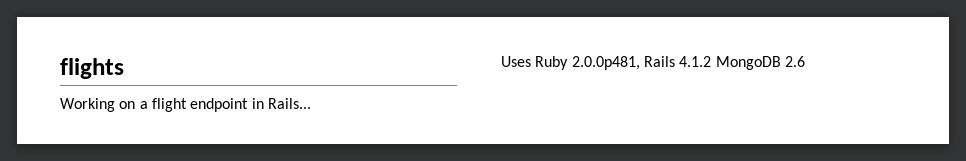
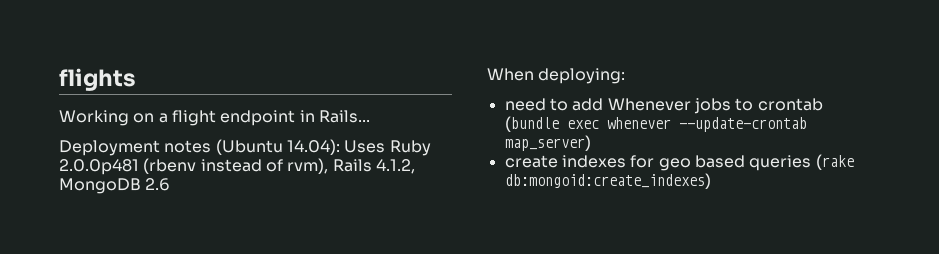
[501,56,805,70] Uses Ruby 2.0.0p481, Rails 4.1.2 MongoDB 2.6 -> [59,139,431,156] [59,158,415,175] [59,178,171,194] [487,68,626,84] [504,98,823,114] [504,116,807,132] [504,135,591,151] [504,154,854,171] [504,173,711,189] Deployment notes (Ubuntu 14.04): Uses Ruby 2.0.0p481 (rbenv instead of rvm), Rails 4.1.2, MongoDB 2.6 // When deploying: // need to add Whenever jobs to crontab (bundle exec whenever --update-crontab map_server) // create indexes for geo based queries (rake db:mongoid:create_indexes)

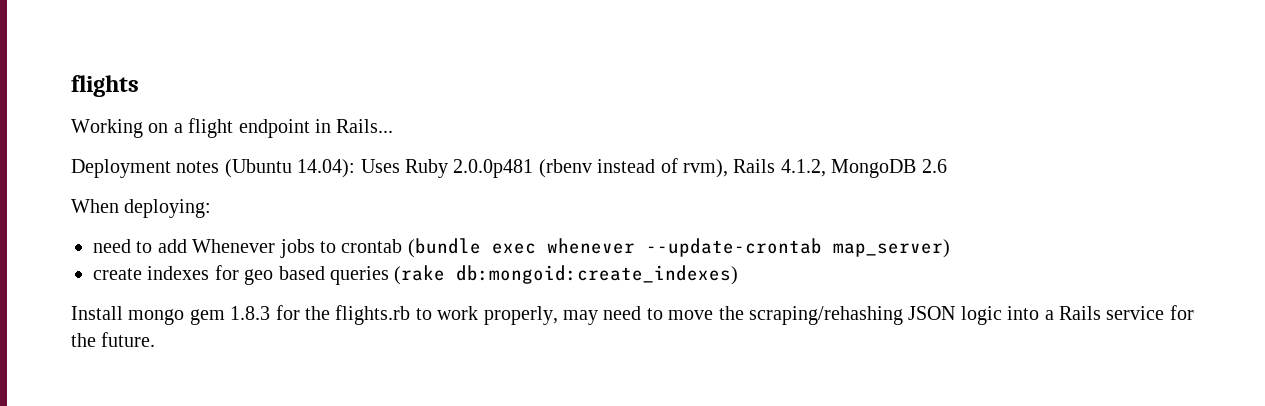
(711, 181) none -> [71,305,1194,325] [71,332,156,347] // Install mongo gem 1.8.3 for the flights.rb to work properly, may need to move the scraping/rehashing JSON logic into a Rails service for the future.

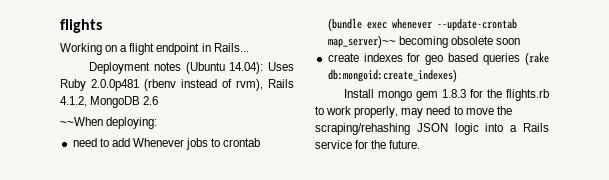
[71,199,119,213] When -> [60,117,103,126] ~~When
[832,239,950,258] map_server) -> [327,36,520,48] map_server)~~ becoming obsolete soon

